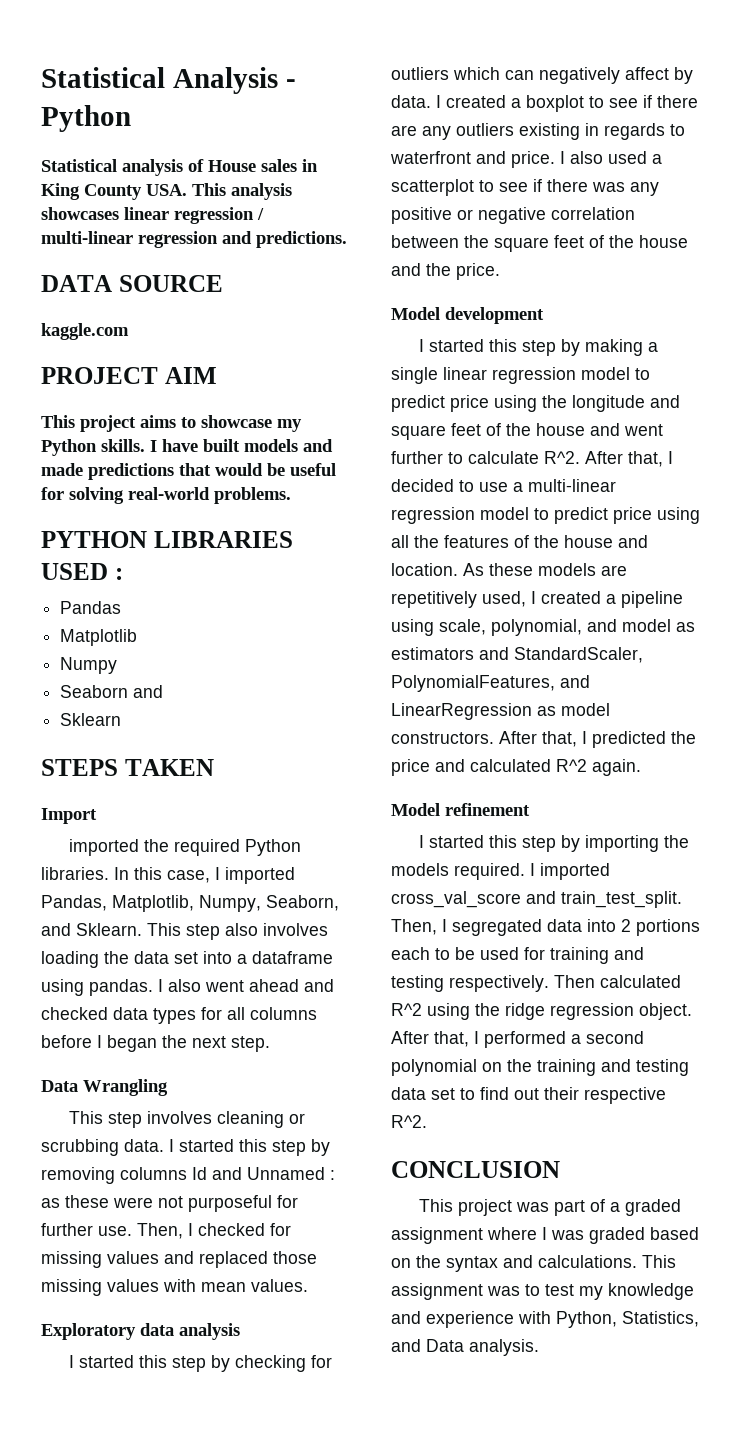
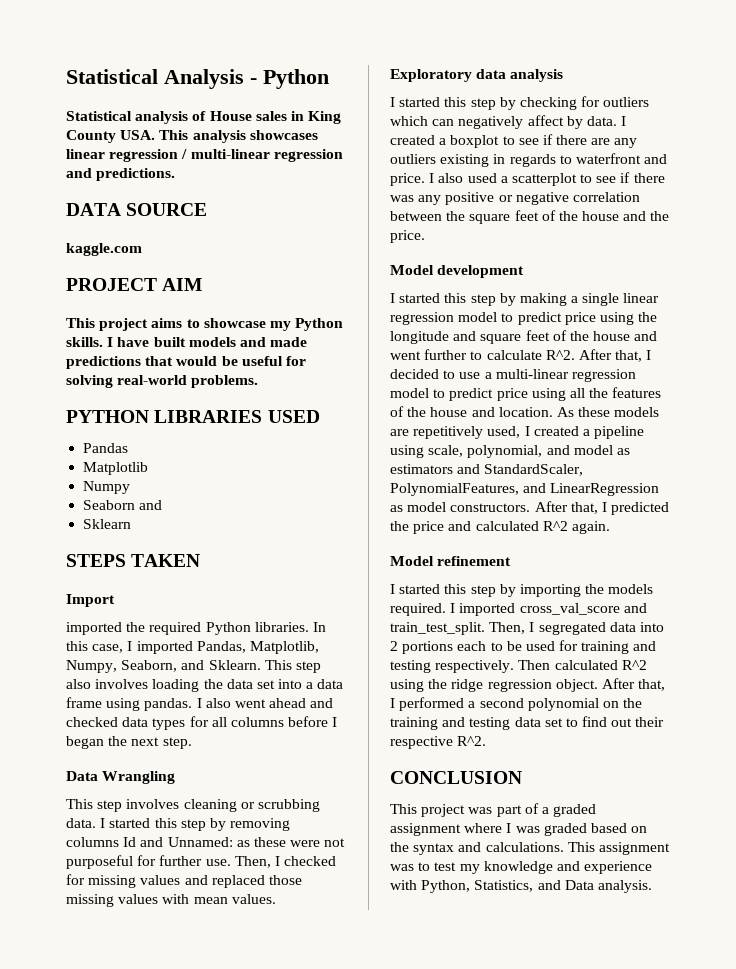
[114,568,123,580] : -> (320, 416) none
[252,951,333,964] dataframe -> [317,679,344,689] [66,697,102,708] data frame
[247,1167,335,1180] Unnamed : -> [167,837,233,847] Unnamed:

